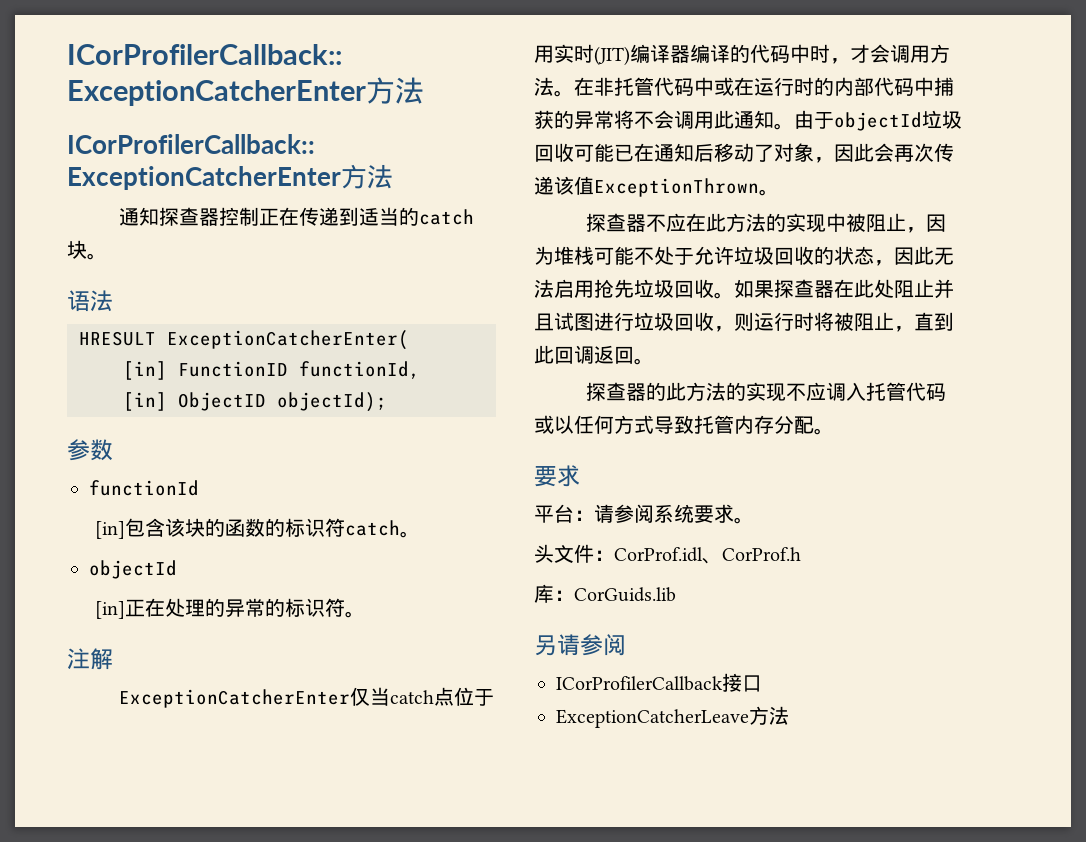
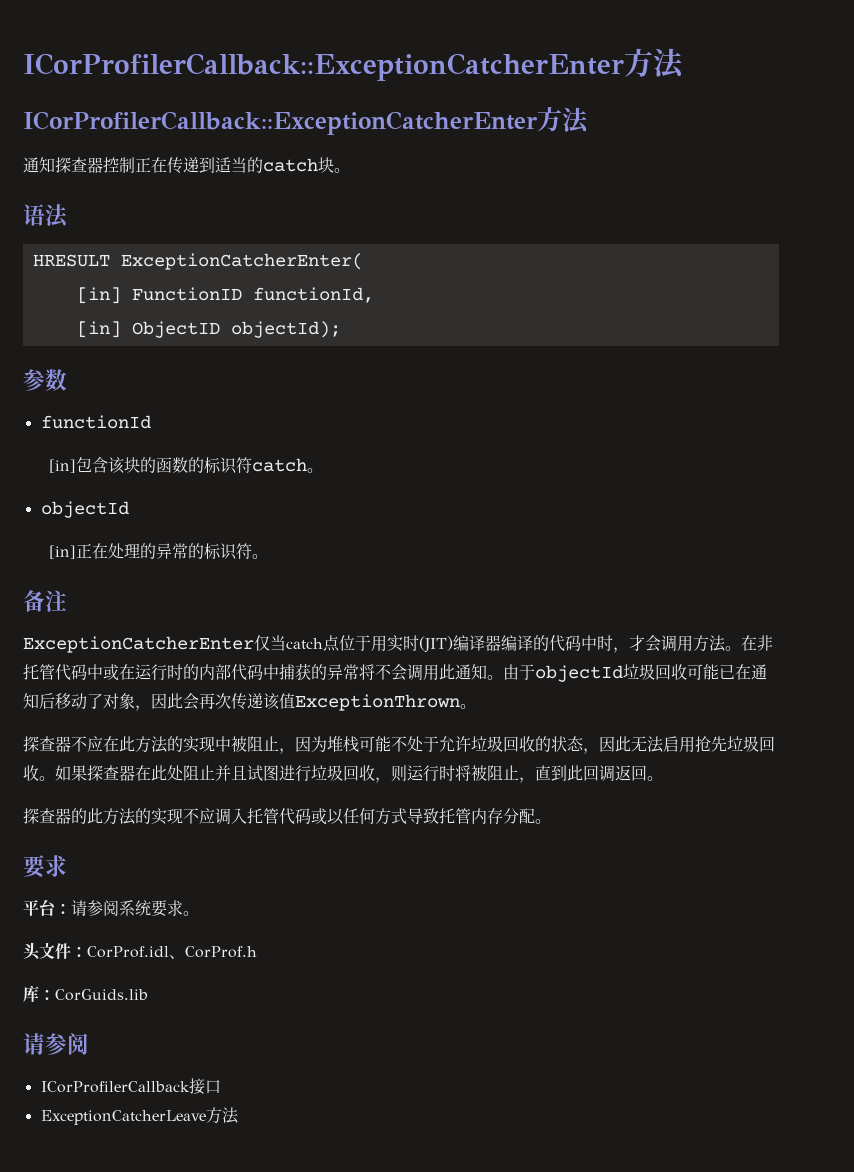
(366, 614) none -> [23,590,45,612] 备
[90,648,113,670] 解 -> (67, 601) none
[534,635,557,656] 另 -> (148, 995) none

